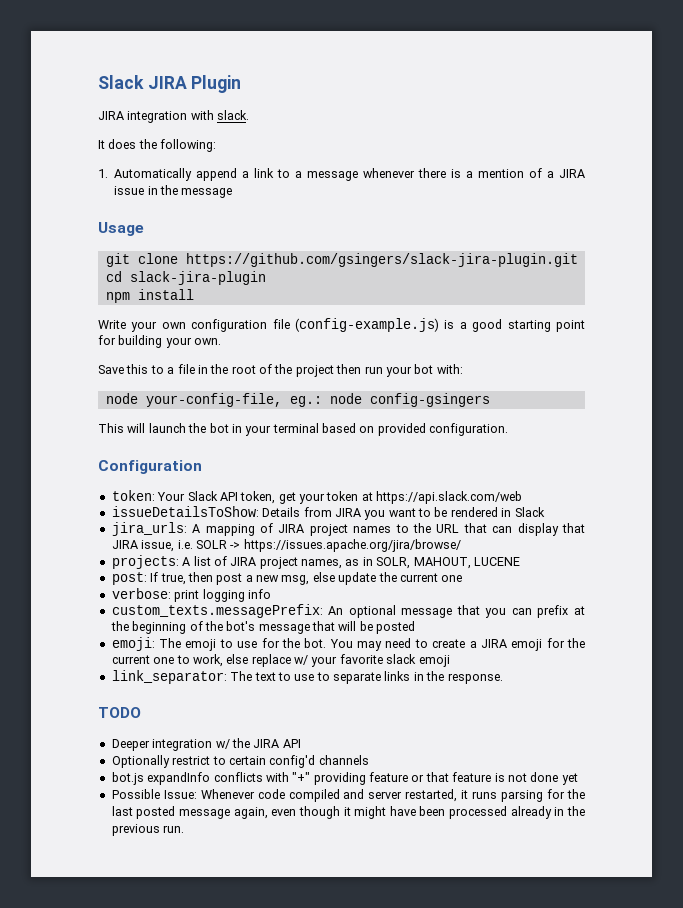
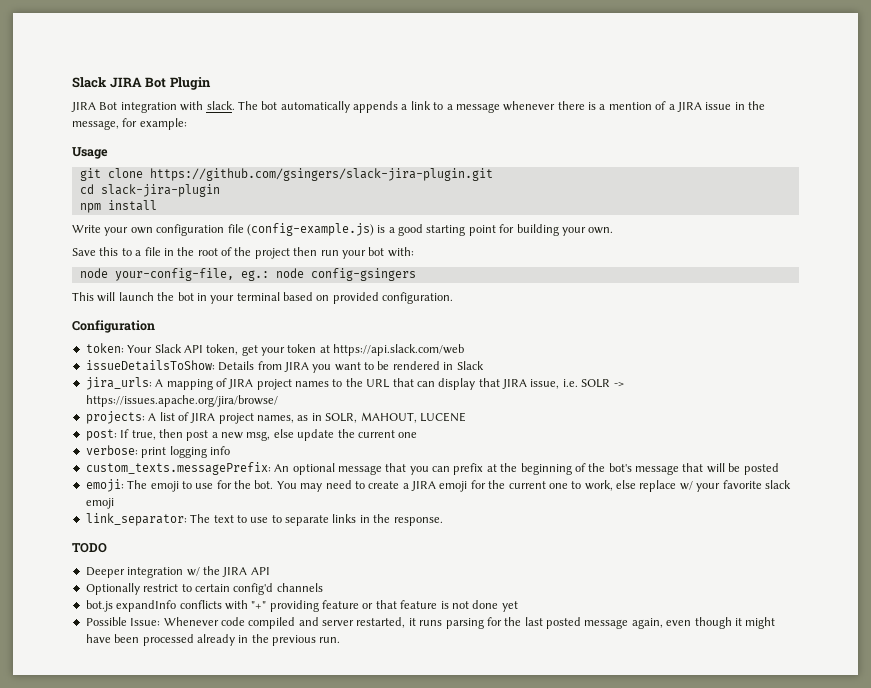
(187, 82) none -> [145,77,167,88] Bot
(124, 115) none -> [99,102,118,110] Bot
[98,139,217,152] [98,168,238,181] // It does the following: // 1. Automatically append -> [237,101,398,113] The bot automatically appends
[181,188,233,198] message -> [72,118,187,130] message, for example:

